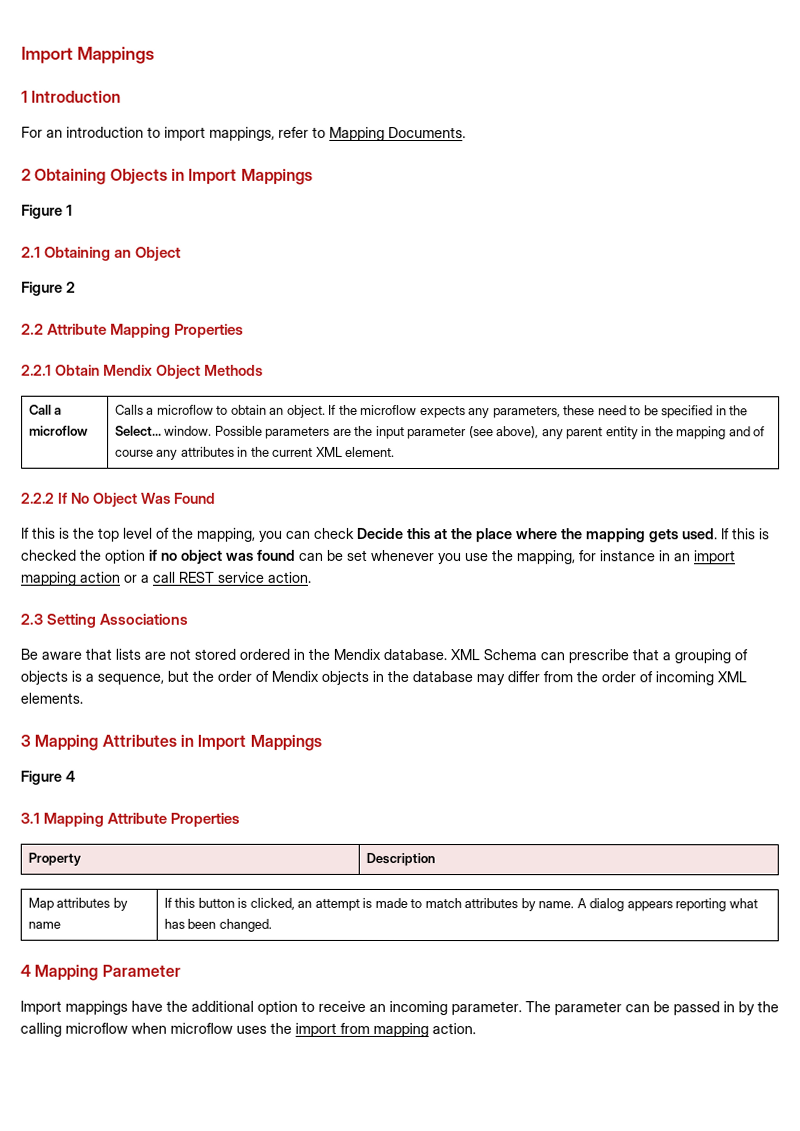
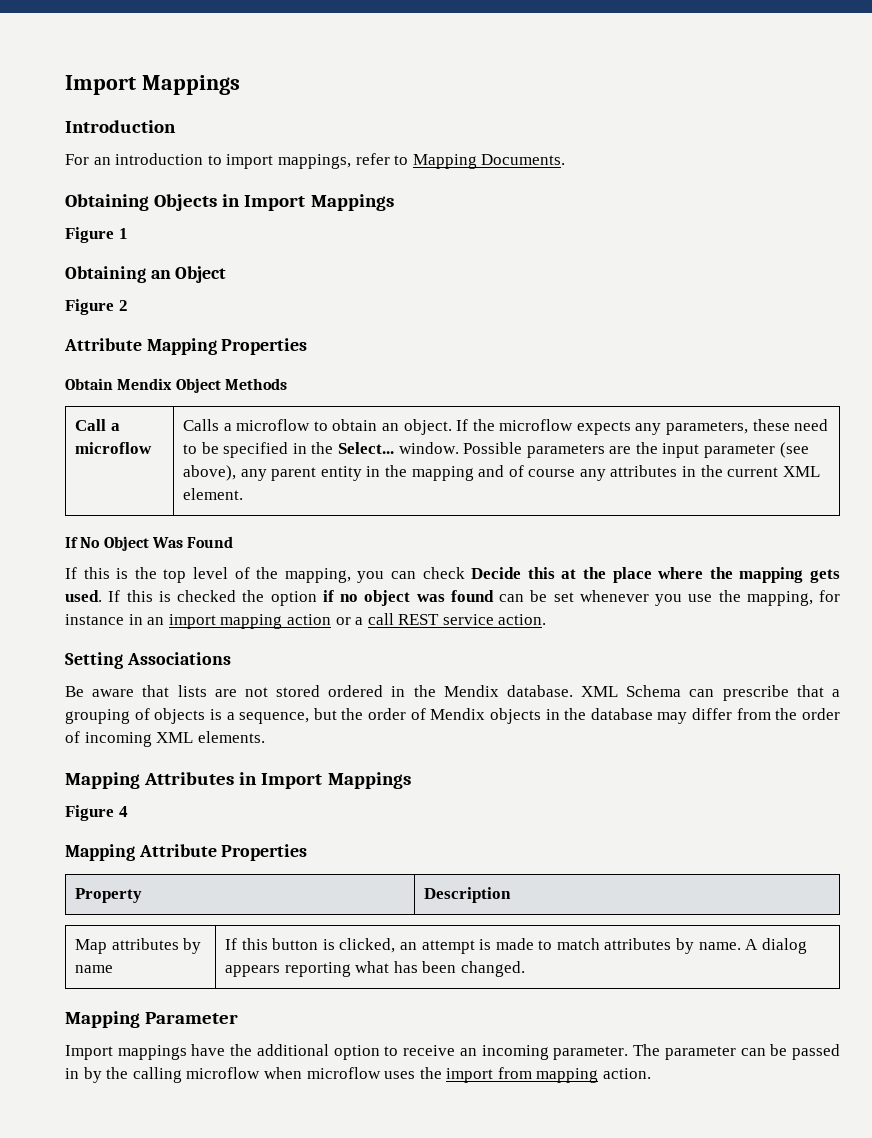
[21,46,155,64] [21,90,28,103] Import Mappings // 1 -> [65,75,240,95] Import Mappings //
[21,168,31,181] 2 -> (566, 159) none
[21,246,41,258] 2.1 -> (128, 233) none
[21,323,44,335] 2.2 -> (128, 305) none
[21,364,52,376] 2.2.1 -> (308, 346) none
[21,492,55,504] 2.2.2 -> (243, 494) none
[20,613,43,625] 2.3 -> (547, 619) none
[20,734,31,747] 3 -> (265, 737) none
[20,812,40,824] 3.1 -> (128, 811) none
[20,964,31,977] 4 -> (525, 969) none

